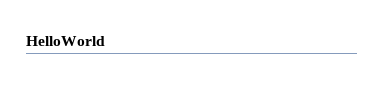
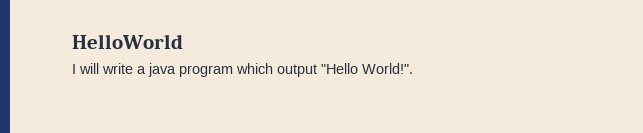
(105, 41) none -> [72,63,413,77] // I will write a java program which output "Hello World!".

